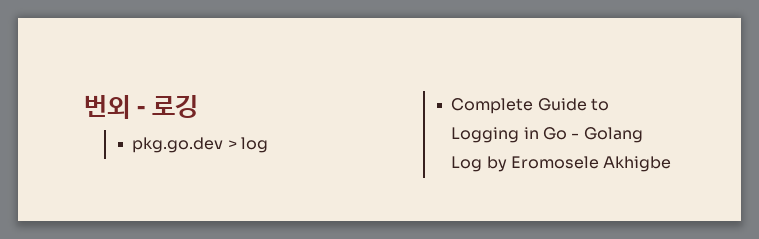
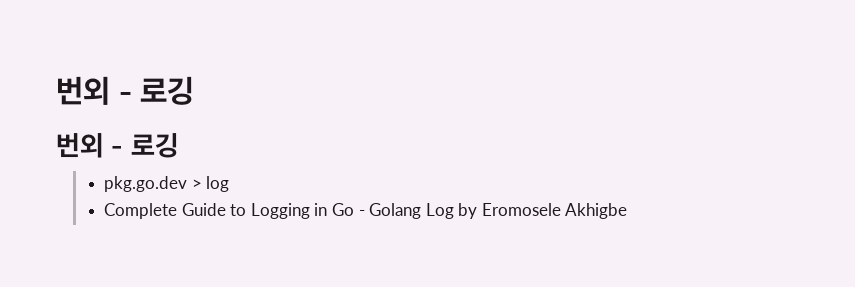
[84,95,199,119] 번외 - 로깅 -> [56,76,195,105] [56,133,179,158] 번외 - 로깅 // 번외 - 로깅

